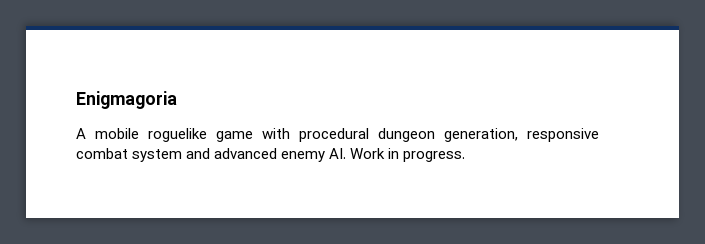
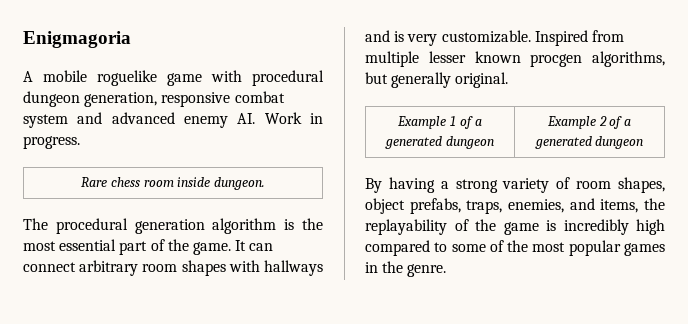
(466, 156) none -> [80,177,266,190] [23,218,323,234] [23,239,274,255] [23,260,323,276] [365,30,624,46] [365,51,665,67] [365,72,509,88] [397,116,482,129] [385,136,494,149] [546,116,632,129] [534,136,644,149] [365,177,665,193] [365,198,665,214] [365,219,665,235] [365,240,665,256] [365,261,447,277] // Rare chess room inside dungeon. // The procedural generation algorithm is the most essential part of the game. It can connect arbitrary room shapes with hallways and is very customizable. Inspired from multiple lesser known procgen algorithms, but generally original. // Example 1 of a generated dungeon | Example 2 of a generated dungeon // By having a strong variety of room shapes, object prefabs, traps, enemies, and items, the replayability of the game is incredibly high compared to some of the most popular games in the genre.

